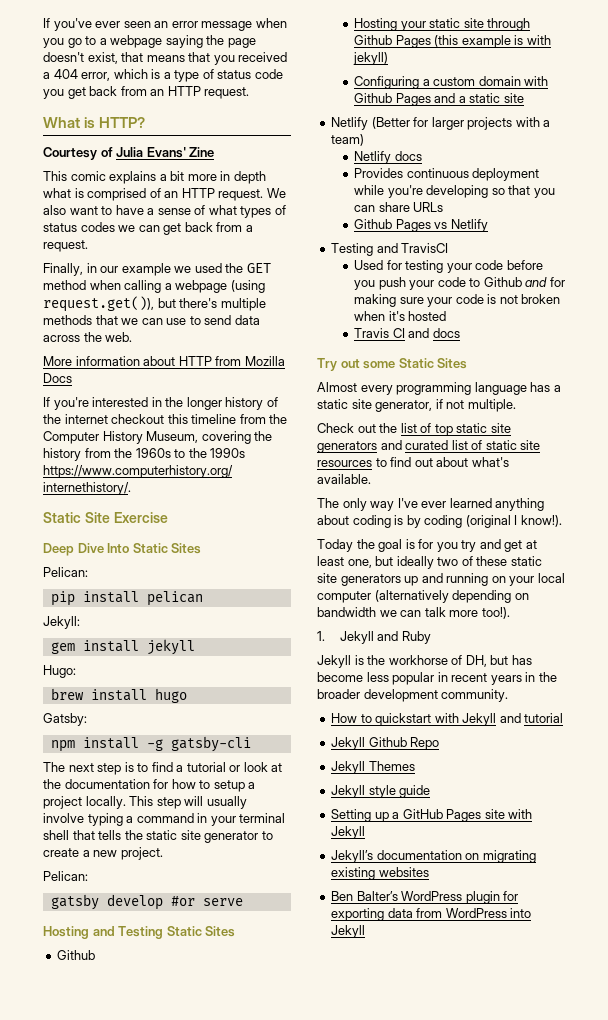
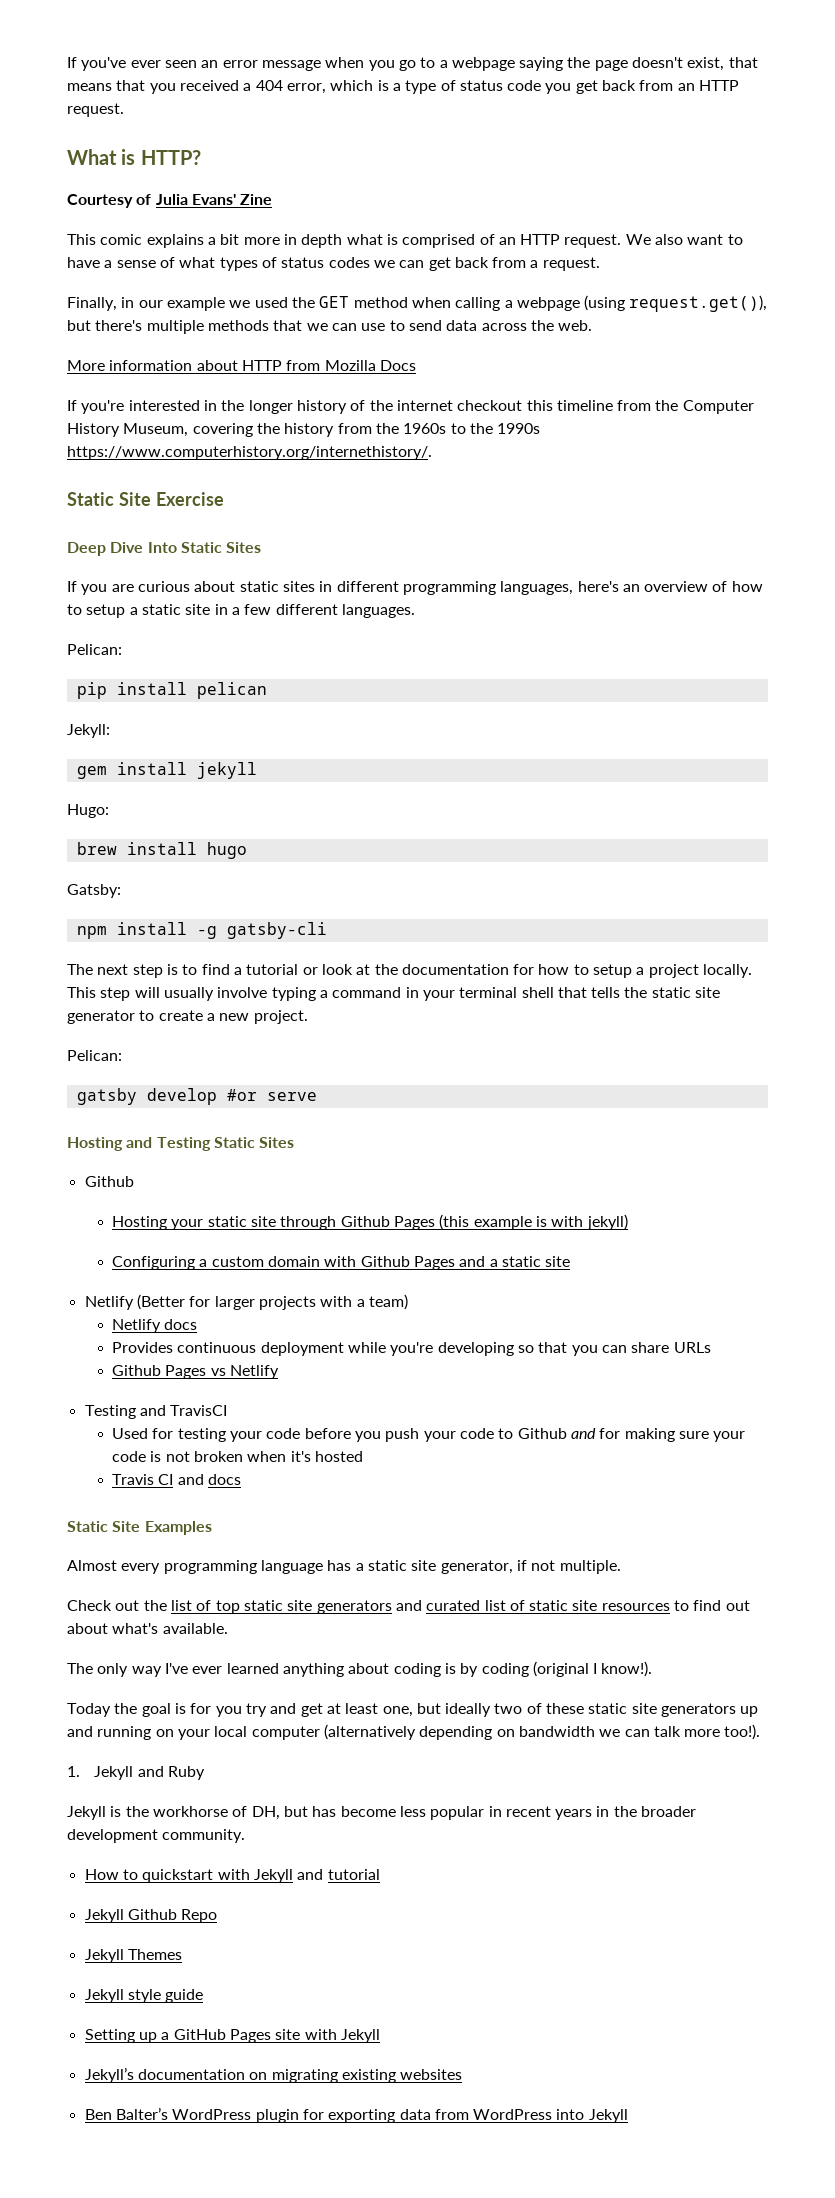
(202, 548) none -> [67,581,763,595] [67,604,415,618] // If you are curious about static sites in different programming languages, here's an overview of how to setup a static site in a few different languages.
[317,358,468,371] Try out some Static Sites -> [67,1521,212,1535] Static Site Examples

